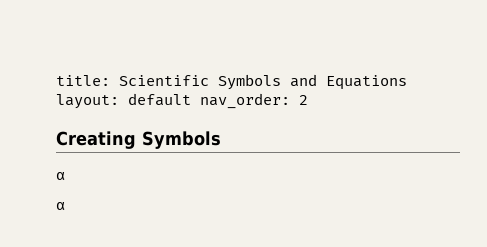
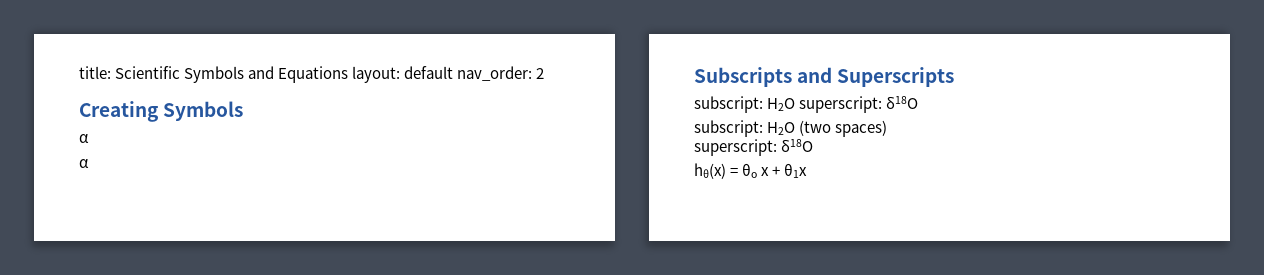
(65, 206) none -> [694,67,955,87] [694,96,919,113] [694,120,888,137] [694,139,814,156] [694,163,808,179] // Subscripts and Superscripts // subscript: H2O superscript: δ18O // subscript: H2O (two spaces) // superscript: δ18O // hθ(x) = θo x + θ1x

